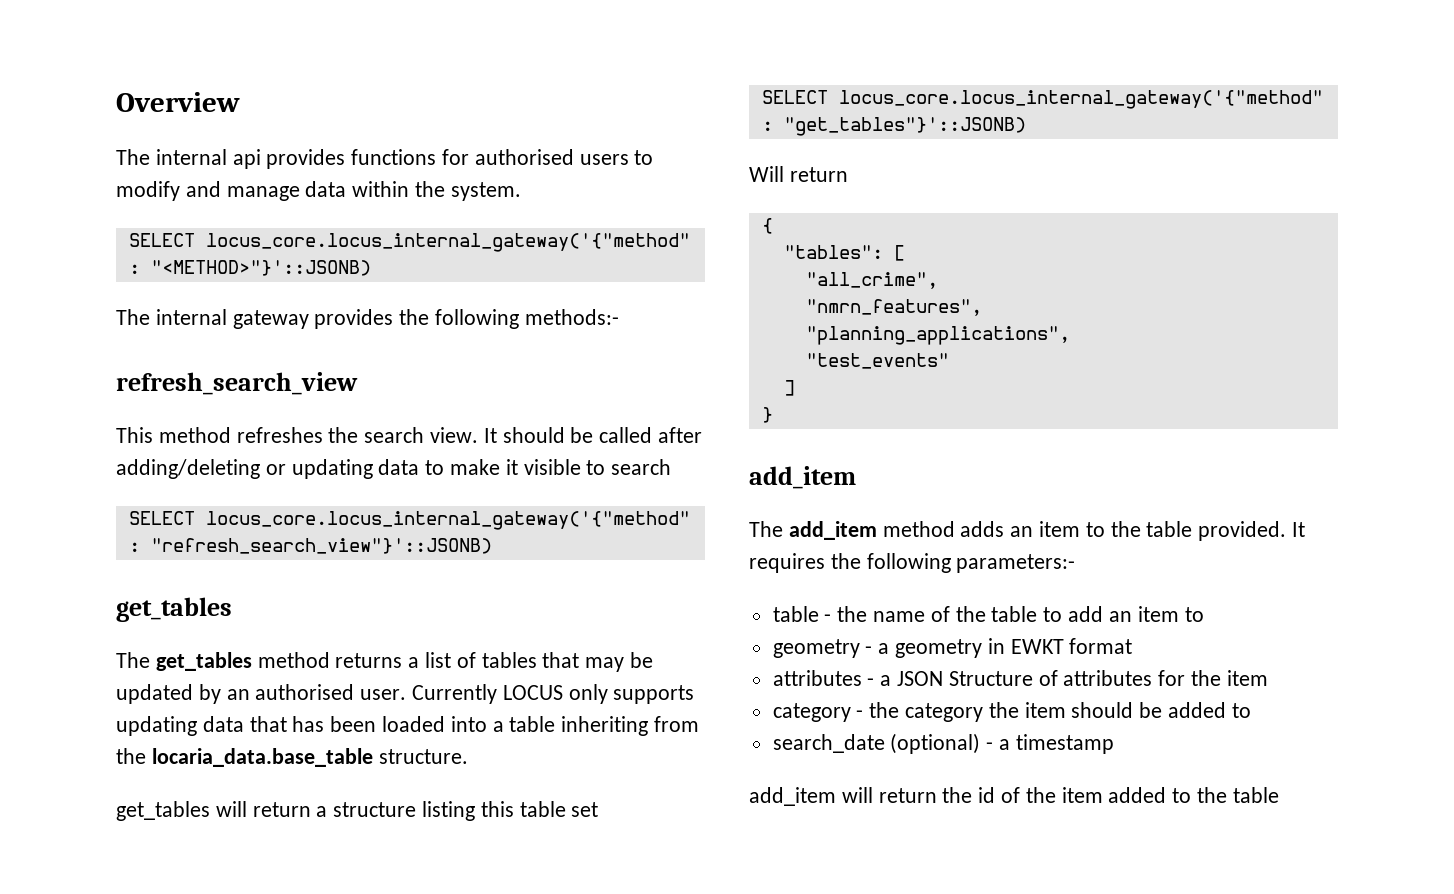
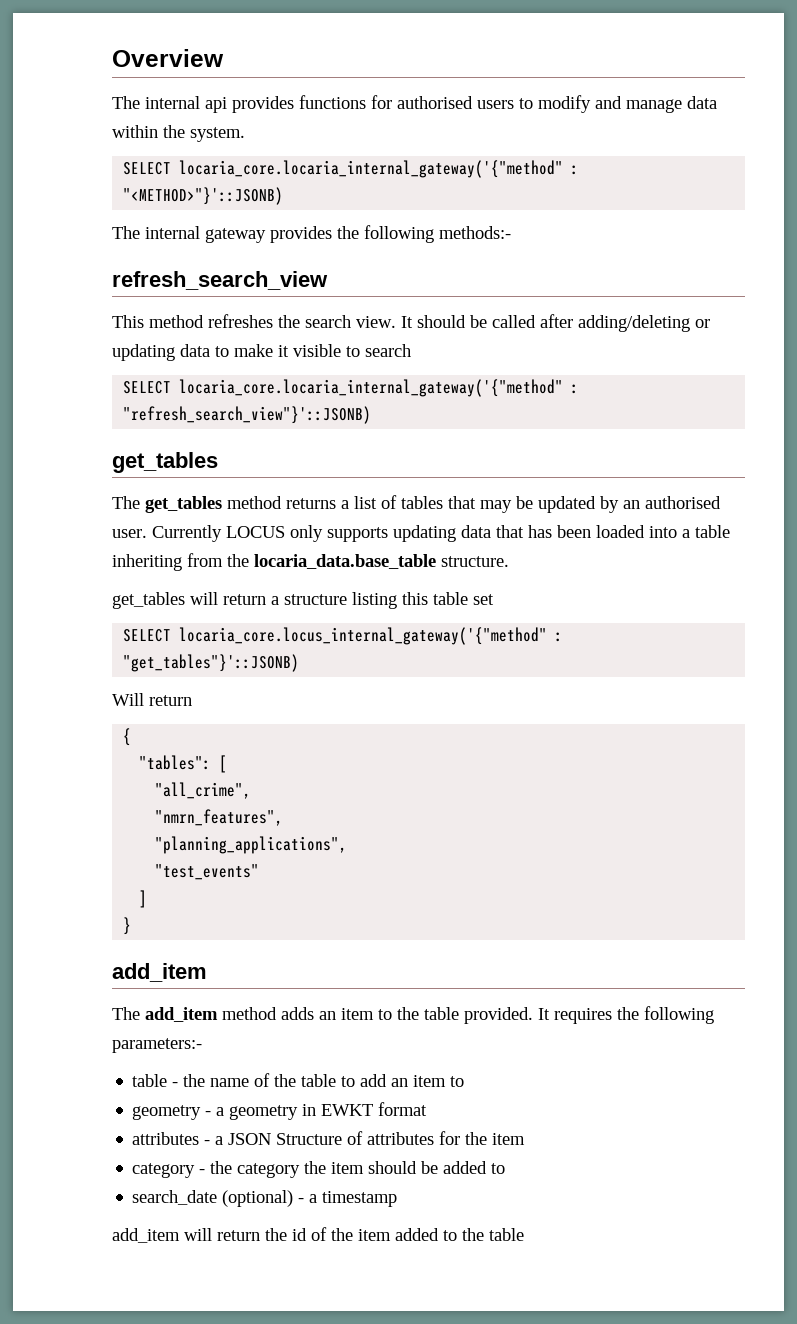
[205,233,690,252] locus_core.locus_internal_gateway('{"method" -> [179,160,564,178] locaria_core.locaria_internal_gateway('{"method"
[205,511,690,530] locus_core.locus_internal_gateway('{"method" -> [179,379,564,397] locaria_core.locaria_internal_gateway('{"method"
[838,90,1323,109] locus_core.locus_internal_gateway('{"method" -> [179,627,548,645] locaria_core.locus_internal_gateway('{"method"

